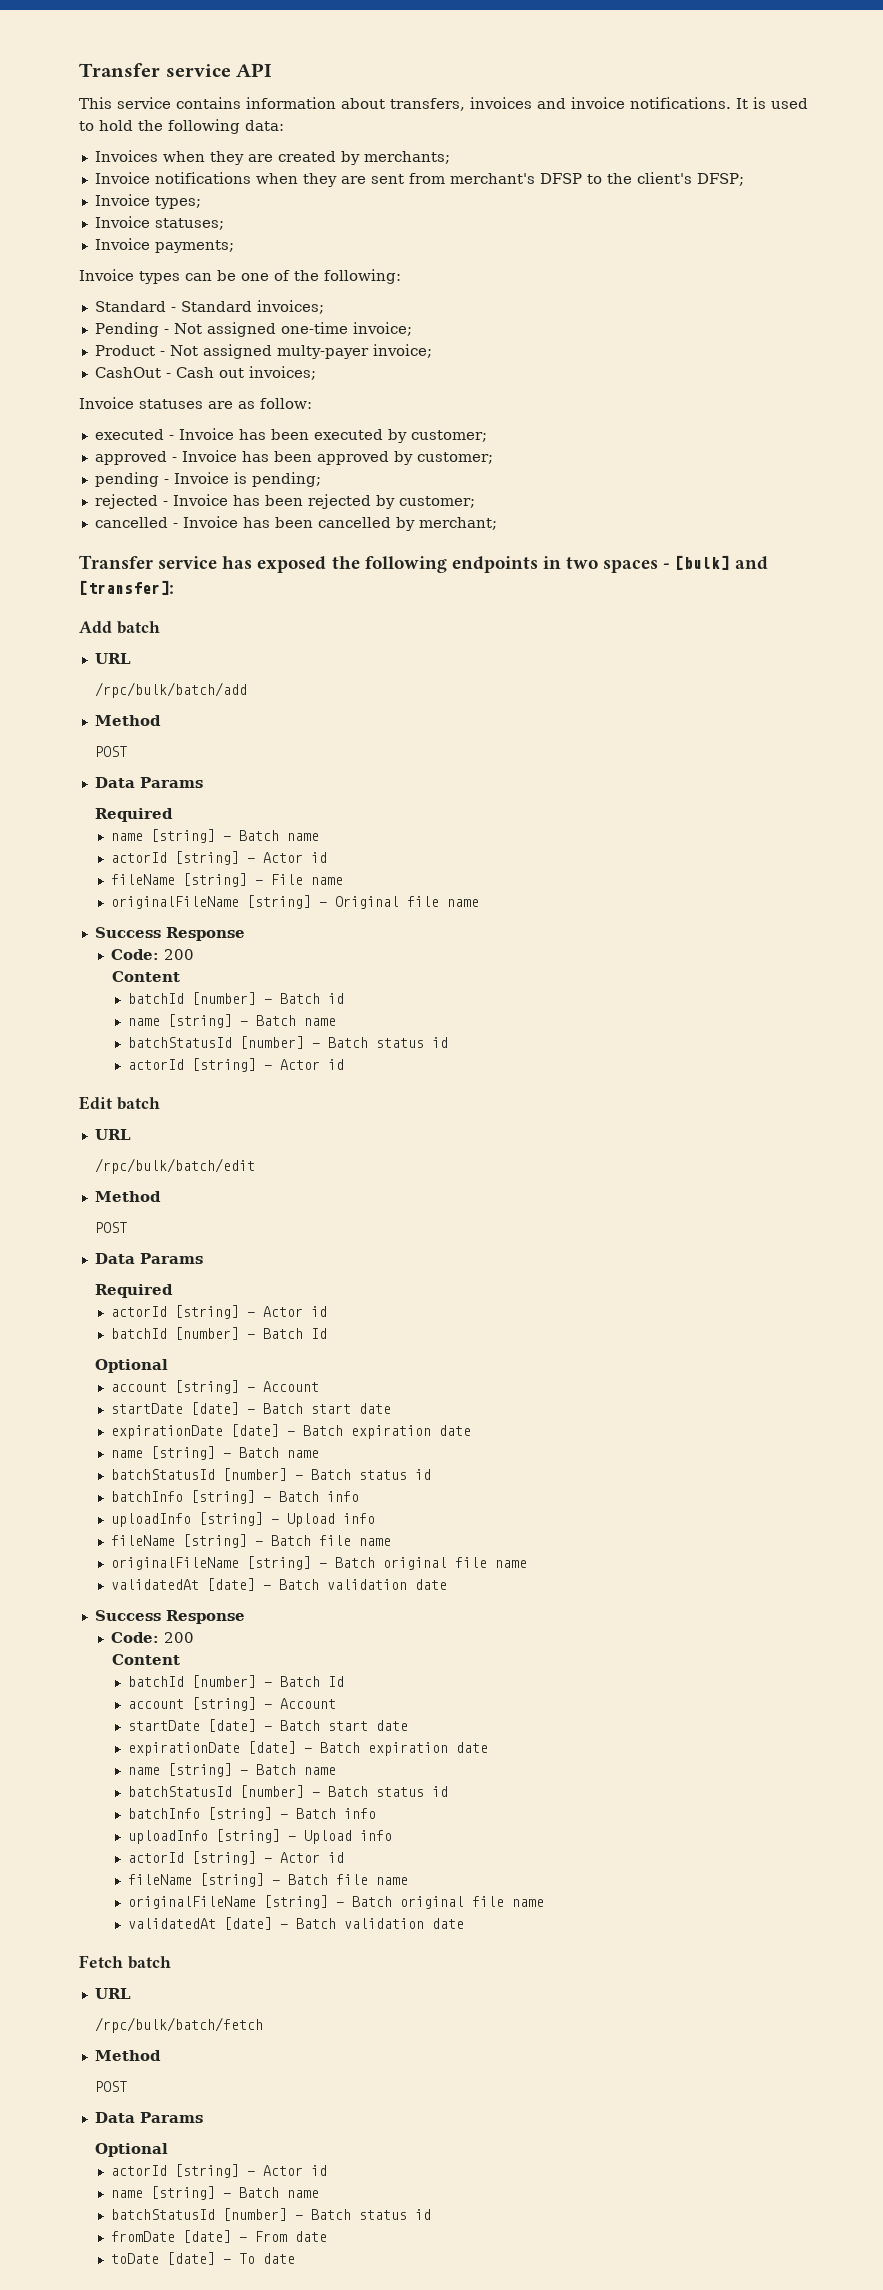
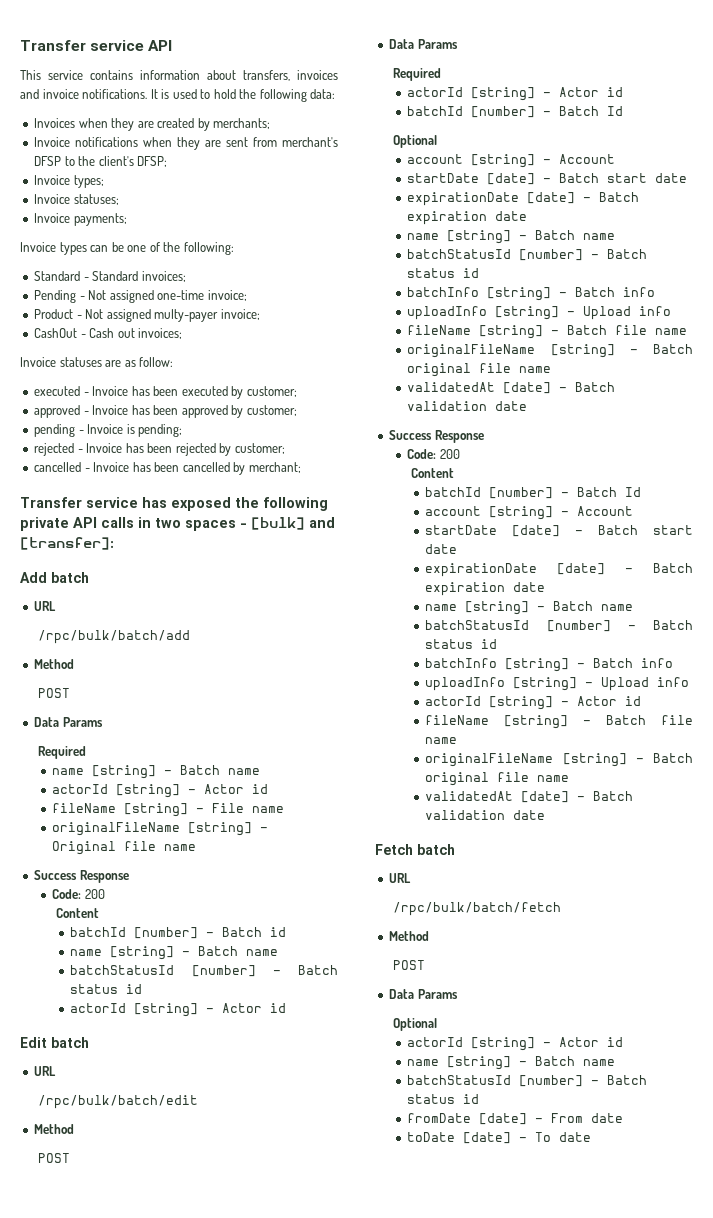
[451,556,538,573] endpoints -> [20,517,134,531] private API calls

